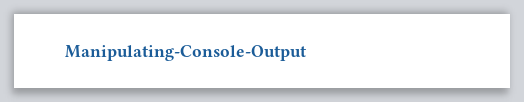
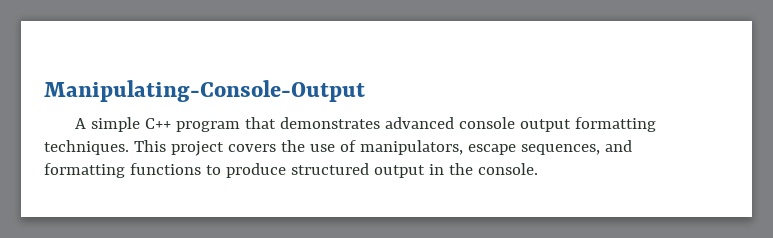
(306, 53) none -> [75,117,657,132] [44,140,632,156] [44,163,538,178] // A simple C++ program that demonstrates advanced console output formatting techniques. This project covers the use of manipulators, escape sequences, and formatting functions to produce structured output in the console.

